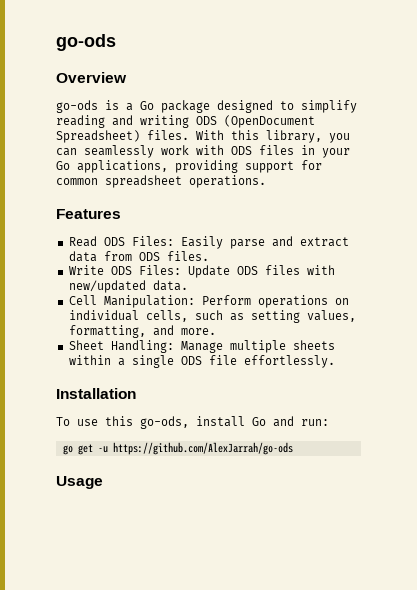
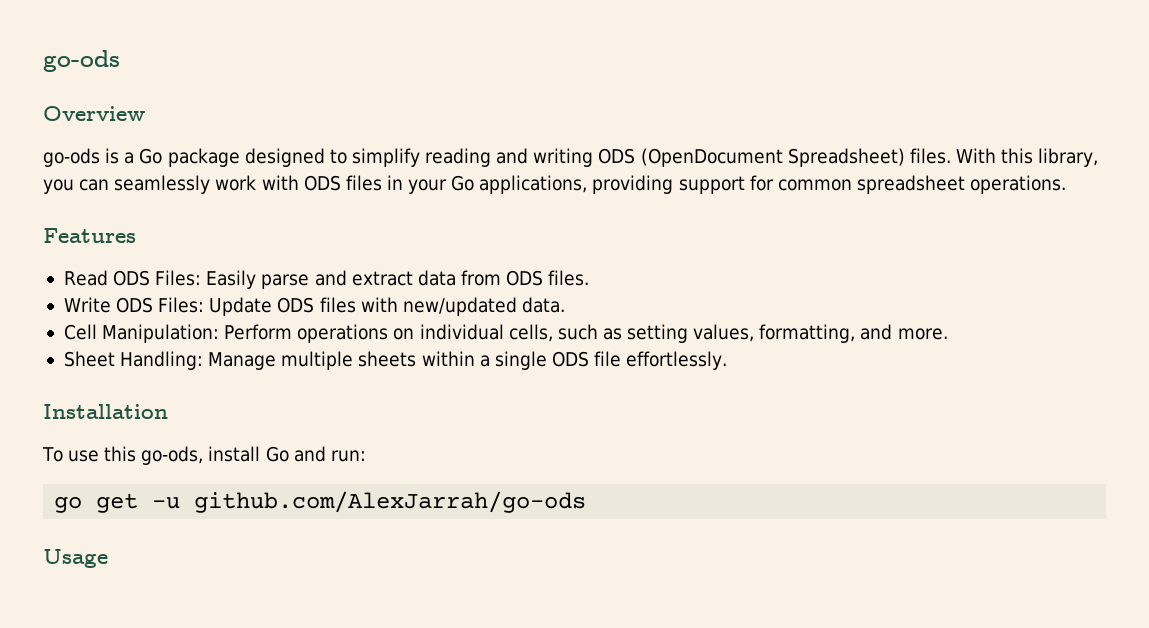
[112,442,293,455] https://github.com/AlexJarrah/go-ods -> [194,491,587,513] github.com/AlexJarrah/go-ods

